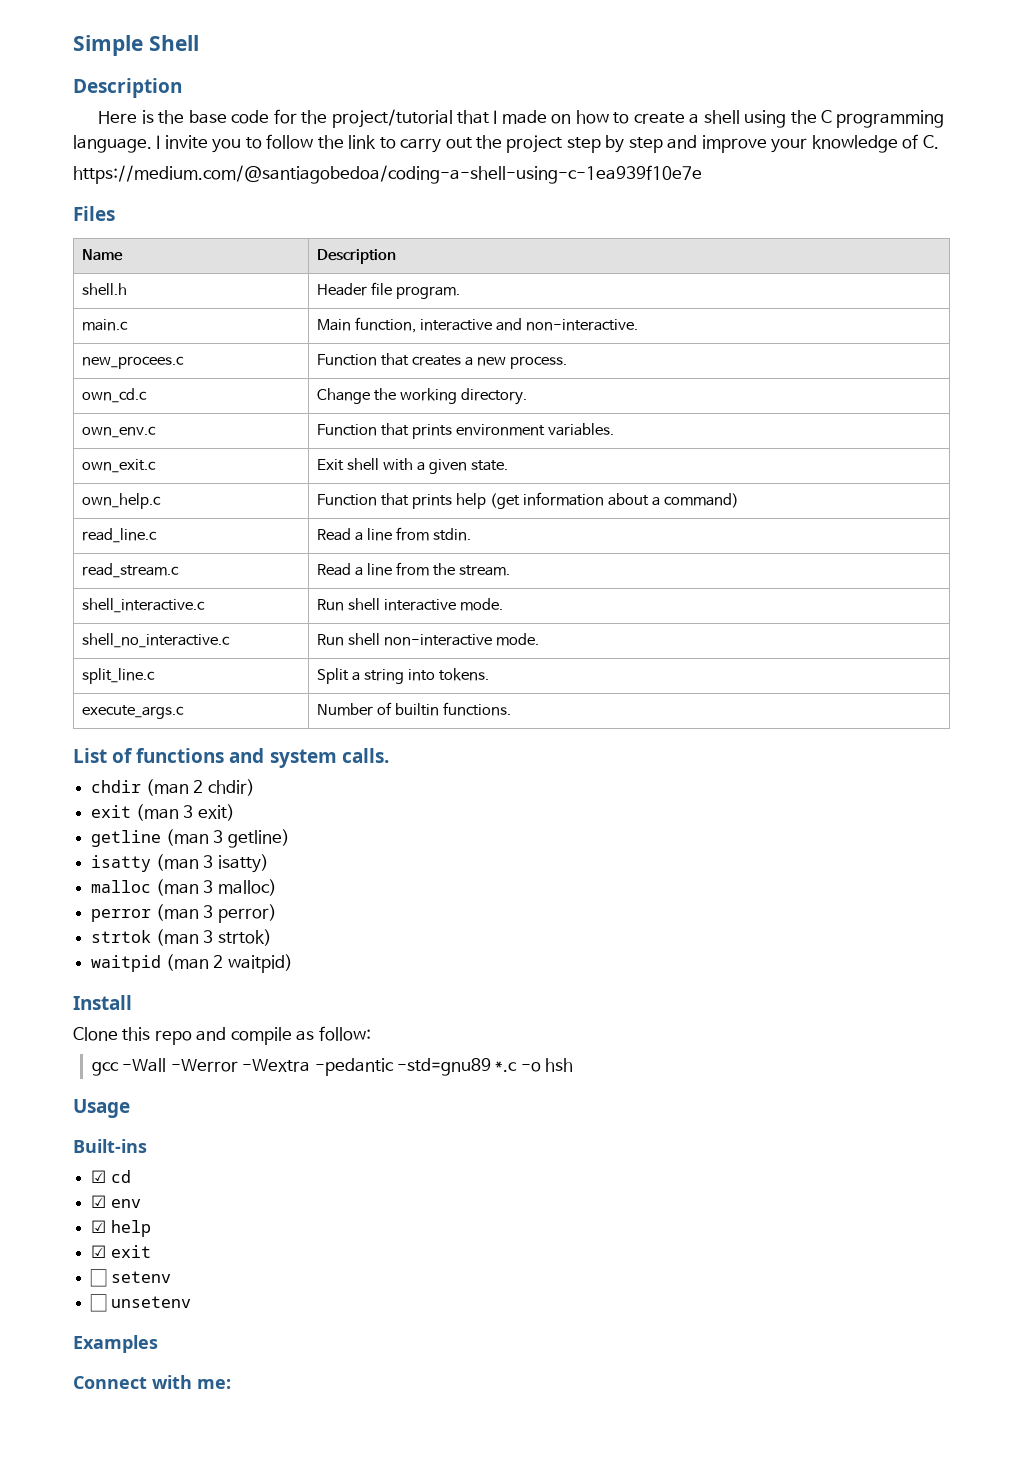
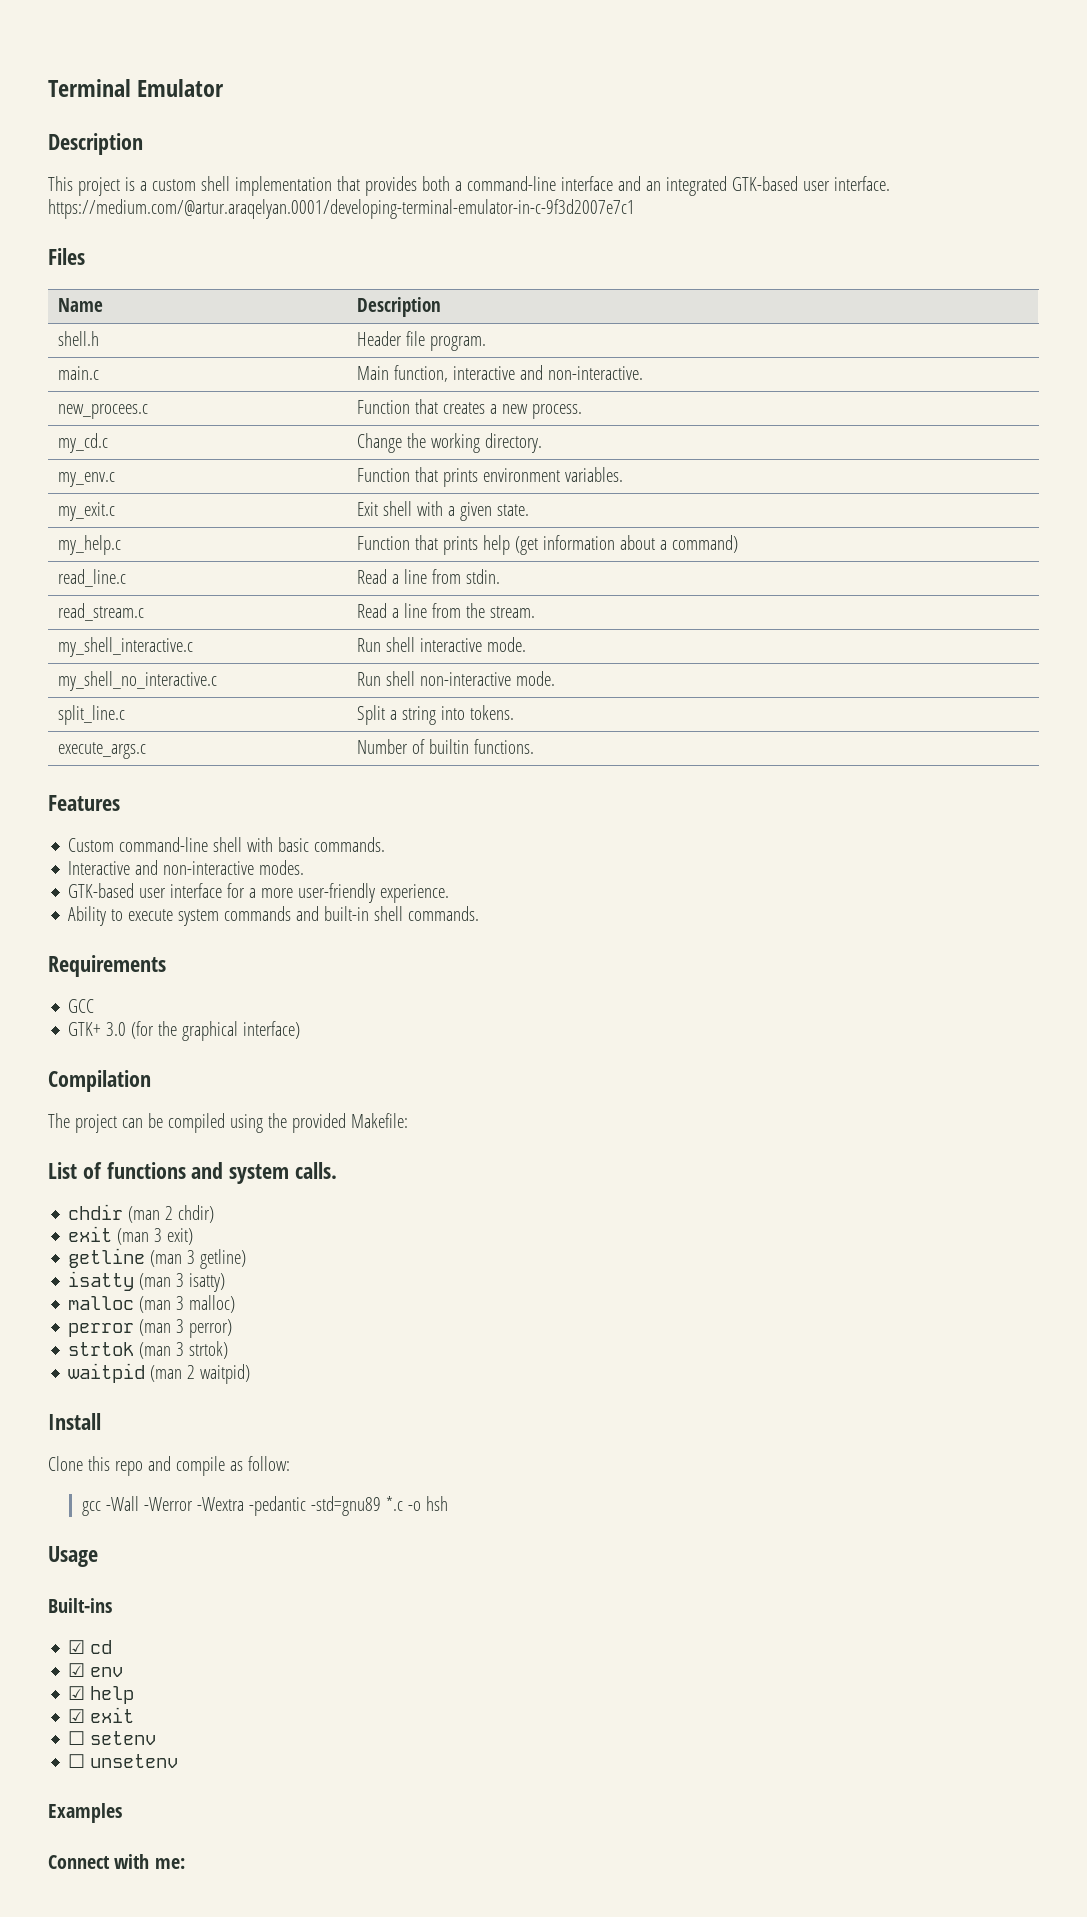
[73,35,199,56] [73,78,182,98] [98,109,945,128] [73,134,939,153] [73,165,702,184] Simple Shell // Description // Here is the base code for the project/tutorial that I made on how to create a shell using the C programming language. I invite you to follow the link to carry out the project step by step and improve your knowledge of C. // https://medium.com/@santiagobedoa/coding-a-shell-using-c-1ea939f10e7e -> [48,79,225,97] [48,133,143,155] [48,176,890,196] [48,199,635,219] Terminal Emulator // Description // This project is a custom shell implementation that provides both a command-line interface and an integrated GTK-based user interface. https://medium.com/@artur.araqelyan.0001/developing-terminal-emulator-in-c-9f3d2007e7c1
[81,388,147,403] own_cd.c -> [57,433,108,453] my_cd.c
[81,426,156,438] own_env.c -> [57,472,115,487] my_env.c
[81,459,156,473] own_exit.c -> [57,502,115,521] my_exit.c
[81,493,161,509] own_help.c -> [57,535,121,555] my_help.c
[81,598,205,613] shell_interactive.c -> [57,637,193,657] my_shell_interactive.c
[81,633,230,648] shell_no_interactive.c -> [57,671,217,691] my_shell_no_interactive.c
(511, 709) none -> [48,795,120,811] [68,837,386,852] [68,860,305,875] [68,883,450,903] [68,906,480,926] [48,955,166,977] [68,999,95,1013] [68,1021,301,1041] [48,1070,151,1092] [48,1113,408,1133] // Features // Custom command-line shell with basic commands. // Interactive and non-interactive modes. // GTK-based user interface for a more user-friendly experience. // Ability to execute system commands and built-in shell commands. // Requirements // GCC // GTK+ 3.0 (for the graphical interface) // Compilation // The project can be compiled using the provided Makefile:

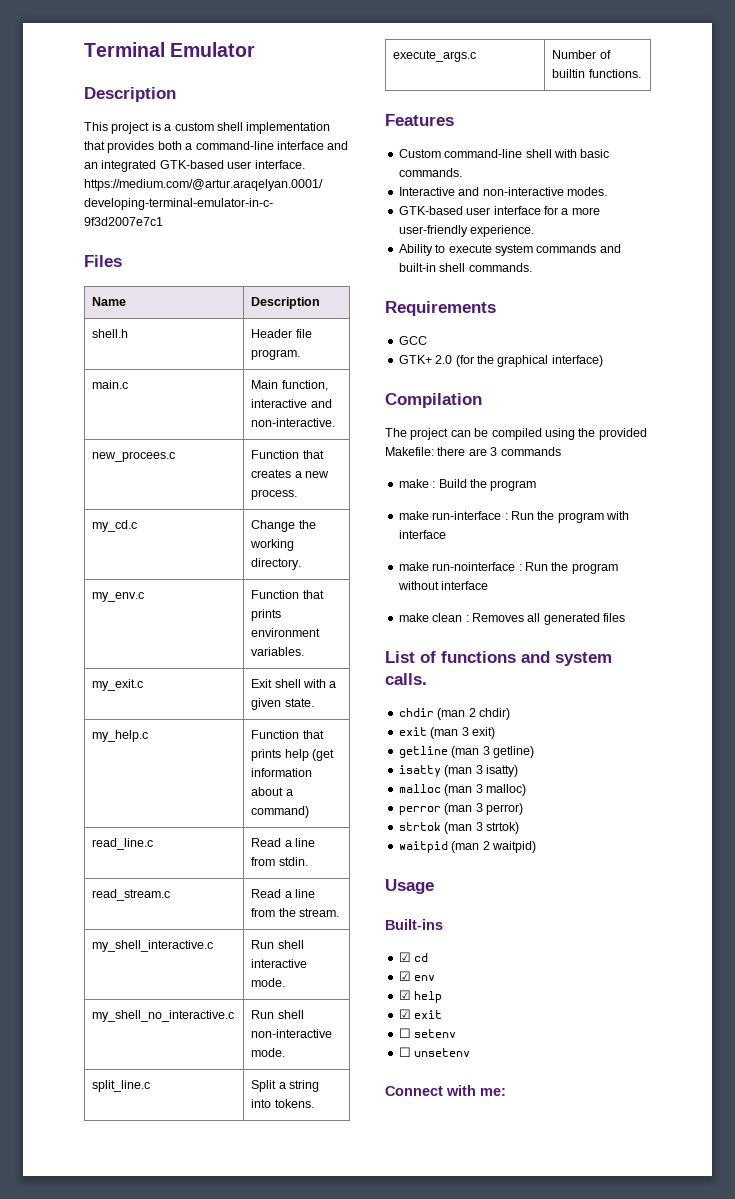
[106,1022,127,1036] 3.0 -> [435,355,453,364] 2.0
(408, 1120) none -> [437,447,561,456] [398,479,537,491] [398,511,629,523] [398,530,446,539] [398,562,618,574] [397,581,489,590] [398,613,625,625] there are 3 commands // make : Build the program // make run-interface : Run the program with interface // make run-nointerface : Run the program without interface // make clean : Removes all generated files
[48,1413,101,1430] [48,1456,290,1476] [82,1496,449,1516] // Install // Clone this repo and compile as follow: // gcc -Wall -Werror -Wextra -pedantic -std=gnu89 *.c -o hsh -> (536, 847) none
[48,1803,122,1823] // Examples -> (471, 1052) none

